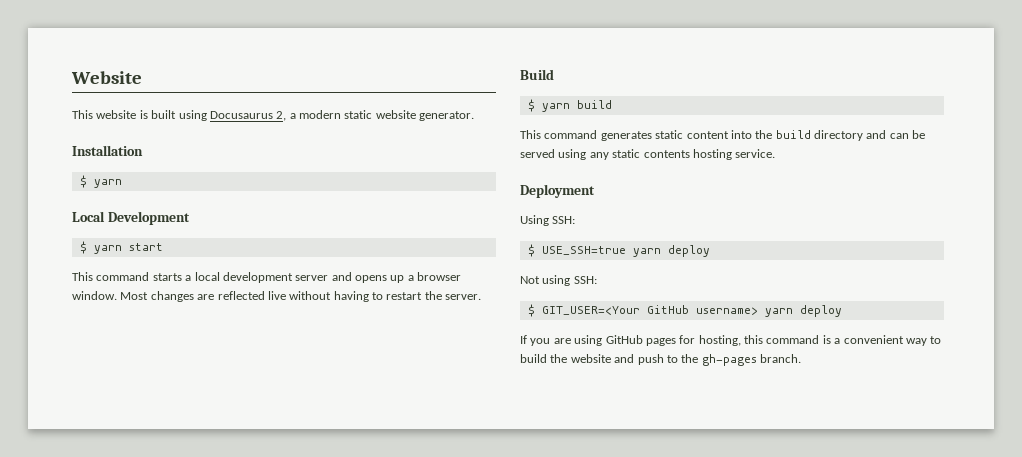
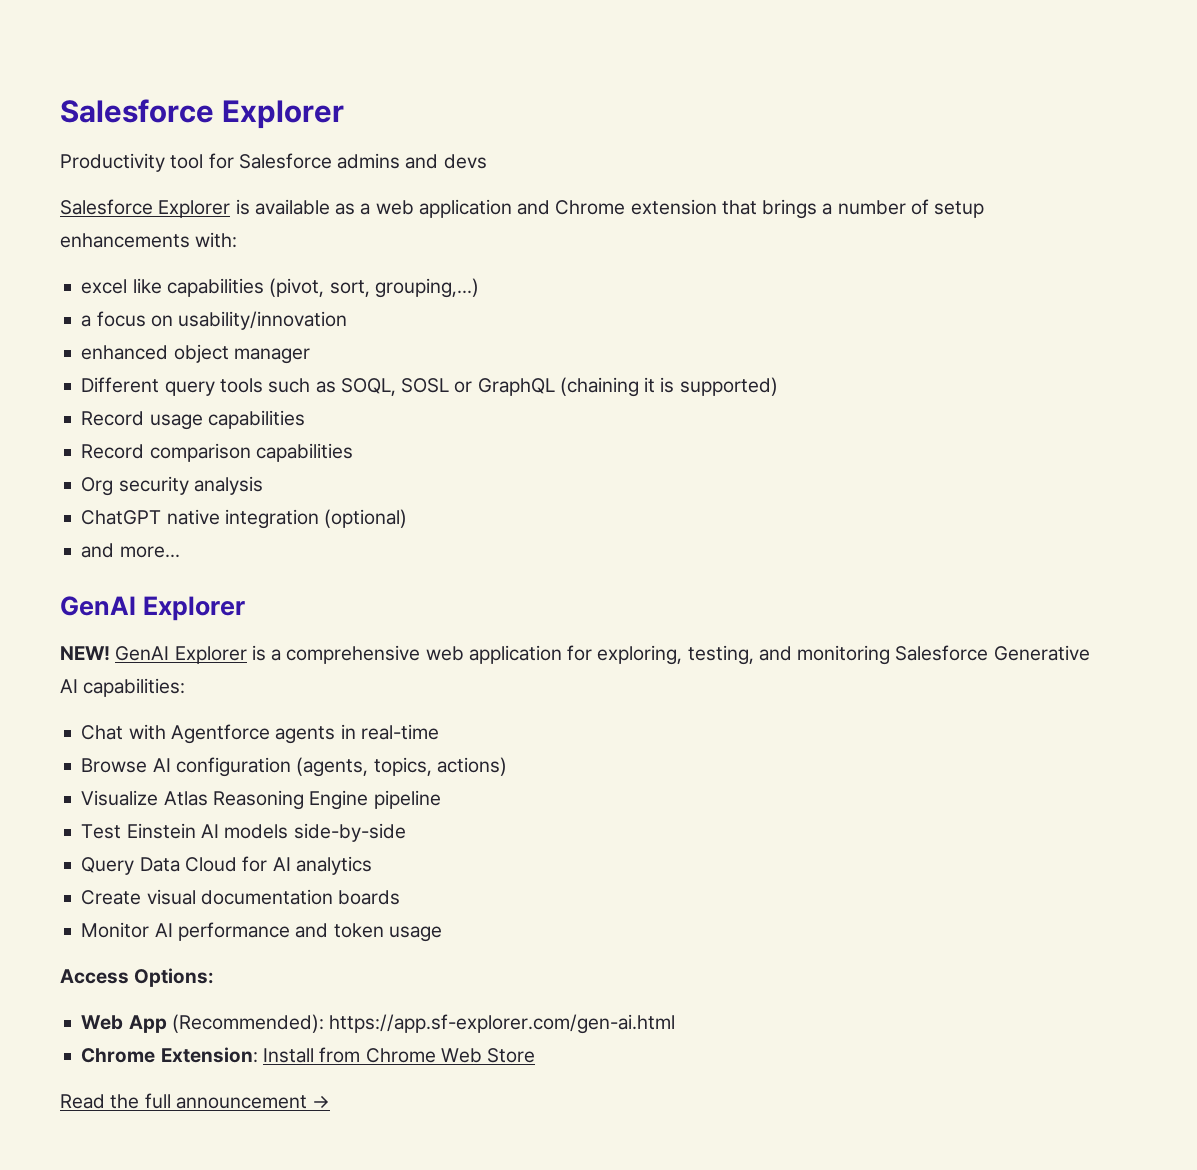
[71,71,142,84] [72,110,475,121] [72,145,143,156] [79,175,122,188] [72,211,190,225] [79,241,163,254] [72,272,462,283] [72,291,482,302] [520,69,554,80] [527,99,612,112] [520,130,926,141] [520,149,776,160] [520,184,595,198] [520,215,576,226] [527,244,710,257] [520,275,597,286] [527,304,842,317] [520,335,942,346] [520,354,801,366] Website // This website is built using Docusaurus 2, a modern static website generator. // Installation // $ yarn // Local Development // $ yarn start // This command starts a local development server and opens up a browser window. Most changes are reflected live without having to restart the server. // Build // $ yarn build // This command generates static content into the build directory and can be served using any static contents hosting service. // Deployment // Using SSH: // $ USE_SSH=true yarn deploy // Not using SSH: // $ GIT_USER=<Your GitHub username> yarn deploy // If you are using GitHub pages for hosting, this command is a convenient way to build the website and push to the gh-pages branch. -> [60,99,345,129] [60,153,487,172] [60,199,985,219] [60,232,238,248] [81,278,479,298] [81,311,348,330] [81,344,310,364] [81,377,778,397] [81,410,305,430] [81,443,353,462] [81,476,263,496] [81,509,408,529] [81,543,180,558] [60,596,246,621] [60,645,1090,665] [60,678,186,697] [81,724,439,744] [81,757,507,777] [81,790,441,810] [81,823,406,842] [81,856,372,875] [81,889,401,905] [81,922,442,942] [60,968,215,987] [81,1014,676,1034] [81,1047,536,1063] [60,1093,331,1109] Salesforce Explorer // Productivity tool for Salesforce admins and devs // Salesforce Explorer is available as a web application and Chrome extension that brings a number of setup enhancements with: // excel like capabilities (pivot, sort, grouping,...) // a focus on usability/innovation // enhanced object manager // Different query tools such as SOQL, SOSL or GraphQL (chaining it is supported) // Record usage capabilities // Record comparison capabilities // Org security analysis // ChatGPT native integration (optional) // and more... // GenAI Explorer // NEW! GenAI Explorer is a comprehensive web application for exploring, testing, and monitoring Salesforce Generative AI capabilities: // Chat with Agentforce agents in real-time // Browse AI configuration (agents, topics, actions) // Visualize Atlas Reasoning Engine pipeline // Test Einstein AI models side-by-side // Query Data Cloud for AI analytics // Create visual documentation boards // Monitor AI performance and token usage // Access Options: // Web App (Recommended): https://app.sf-explorer.com/gen-ai.html // Chrome Extension: Install from Chrome Web Store // Read the full announcement →

